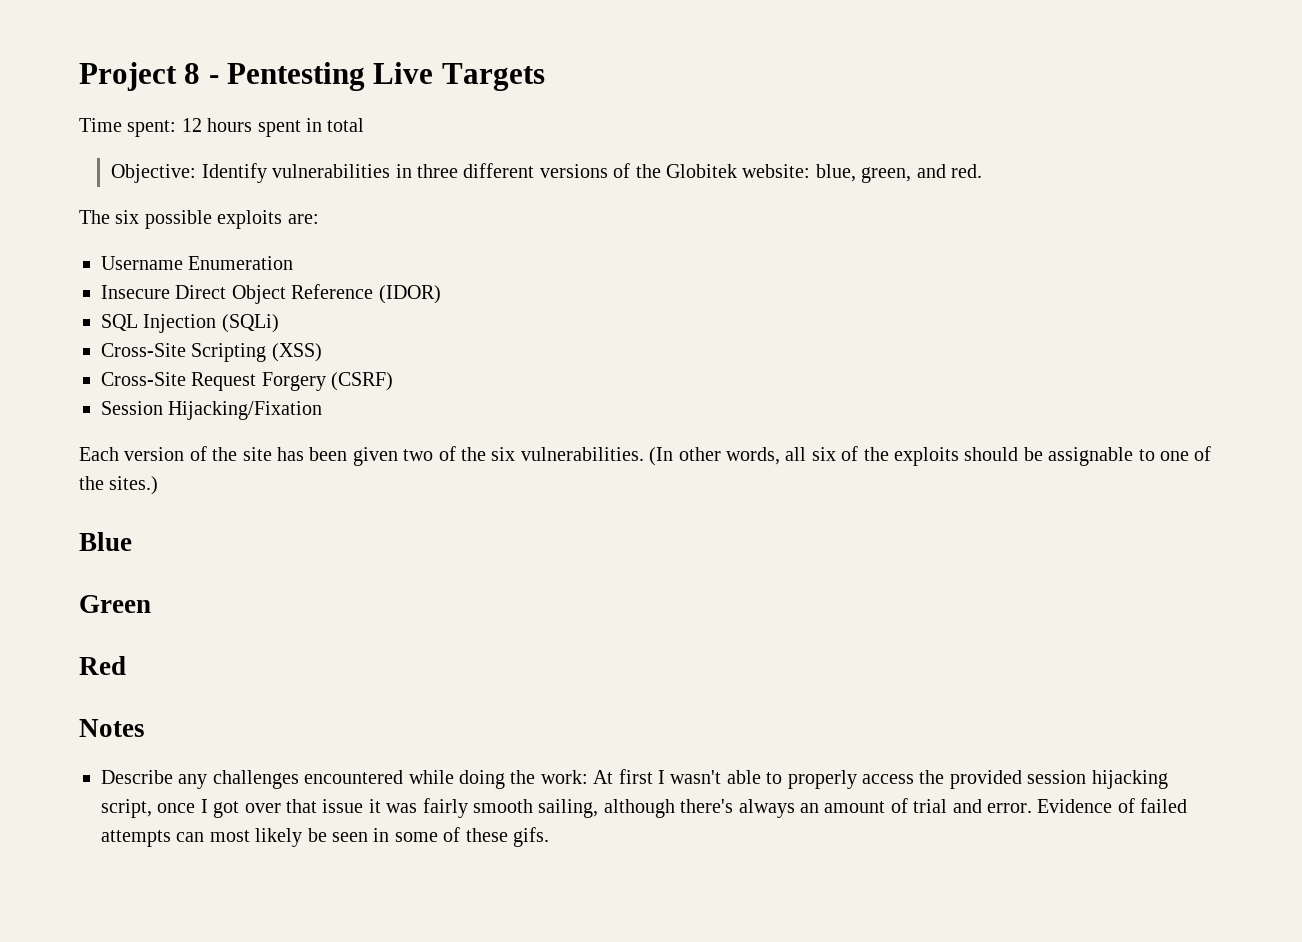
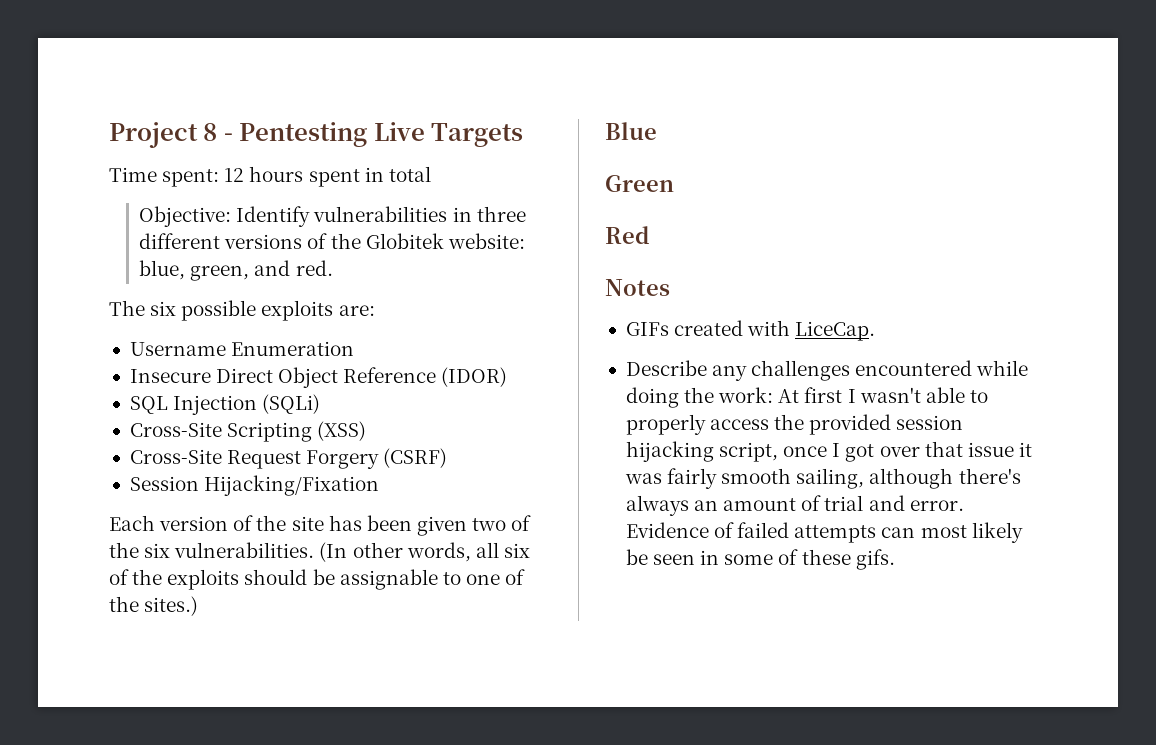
(145, 728) none -> [625,320,876,341] // GIFs created with LiceCap.

